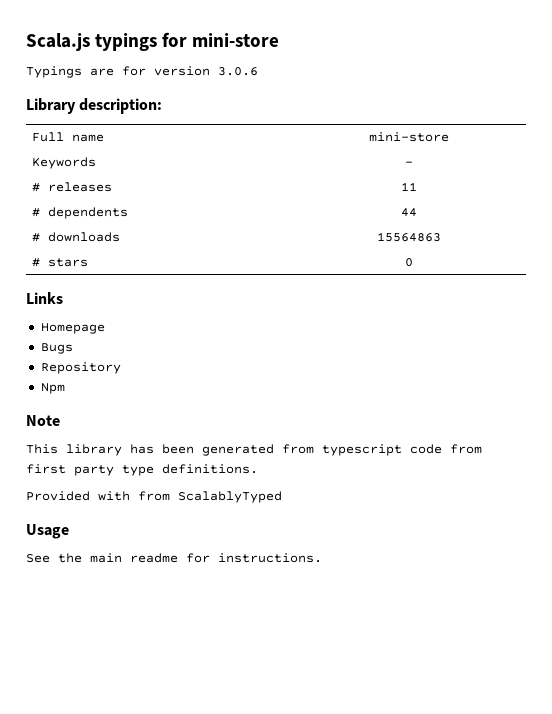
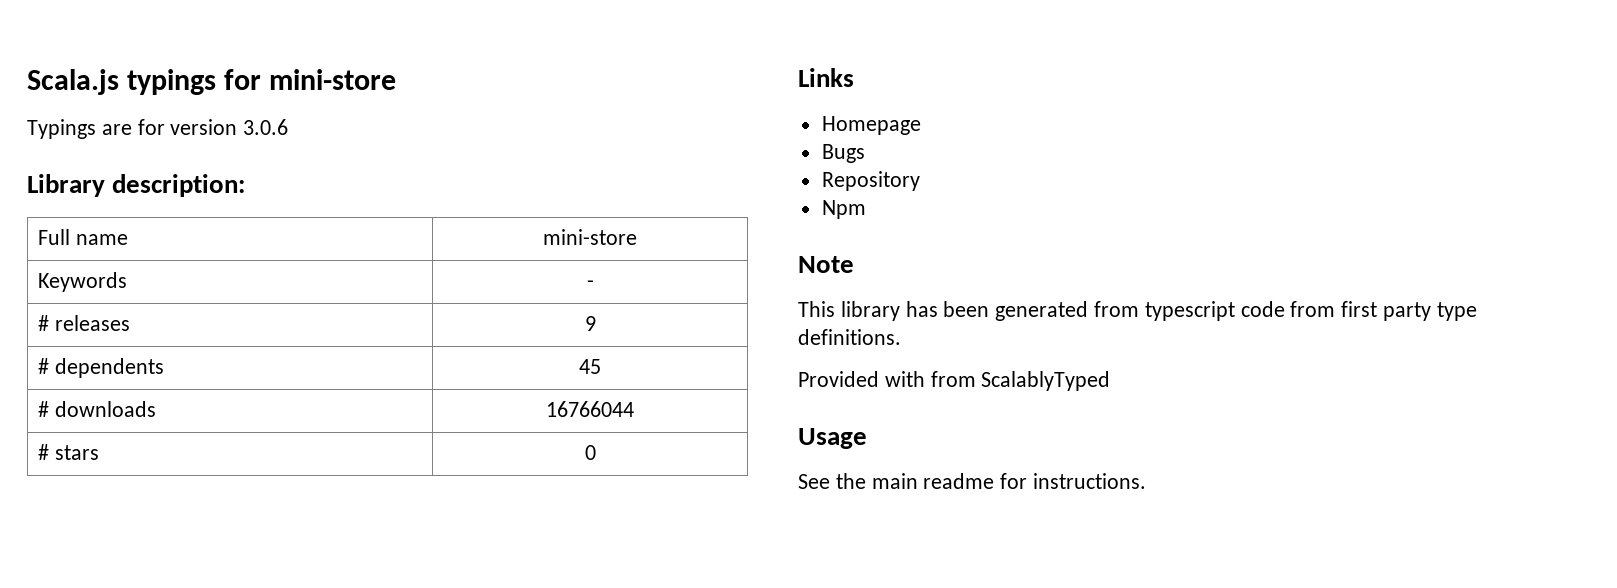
[400,182,417,191] 11 -> [584,316,596,331] 9
[400,208,417,217] 44 -> [579,359,601,374] 45
[376,232,441,242] 15564863 -> [546,401,634,417] 16766044

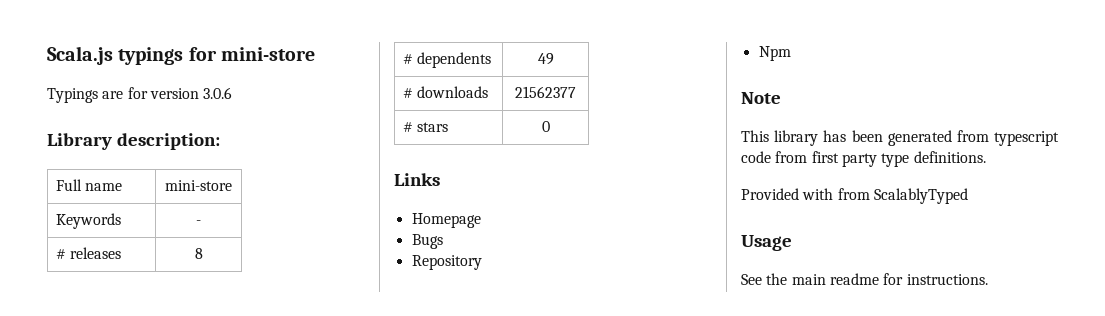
[584,316,596,331] 9 -> [194,248,203,259] 8
[579,359,601,374] 45 -> [537,53,554,65] 49
[546,401,634,417] 16766044 -> [515,86,576,98] 21562377

